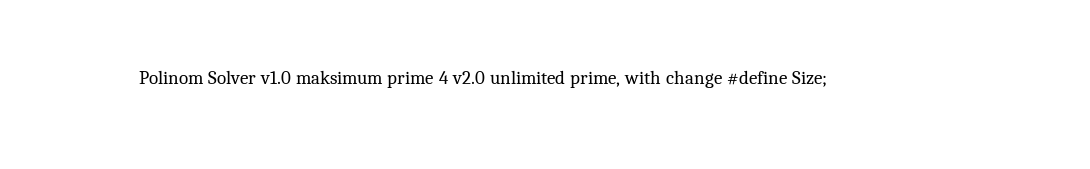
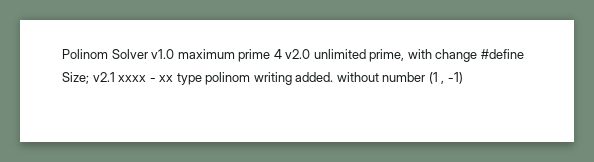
[296,70,384,84] maksimum -> [177,49,235,59] maximum
(828, 79) none -> [92,72,463,85] v2.1 xxxx - xx type polinom writing added. without number (1 , -1)

